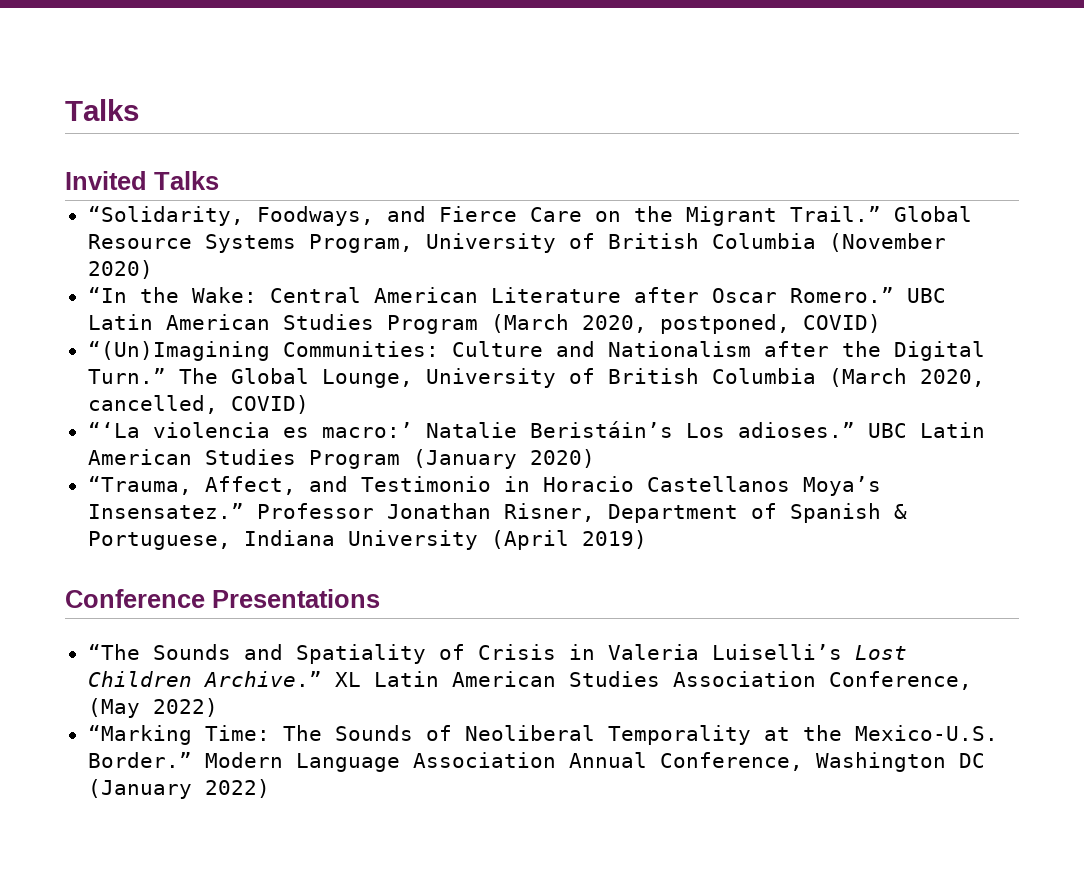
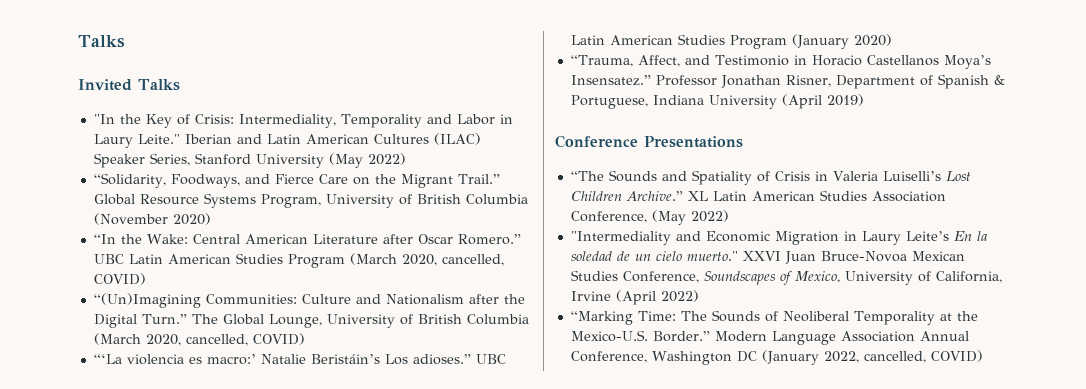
(219, 180) none -> [93,114,513,128] [93,133,481,148] [93,153,406,168] // "In the Key of Crisis: Intermediality, Temporality and Labor in Laury Leite." Iberian and Latin American Cultures (ILAC) Speaker Series, Stanford University (May 2022)
[659,314,790,334] postponed, -> [441,254,504,266] cancelled,
(218, 707) none -> [570,231,987,245] [570,251,965,264] [570,270,1002,285] [570,290,699,305] // "Intermediality and Economic Migration in Laury Leite’s En la soledad de un cielo muerto." XXVI Juan Bruce-Novoa Mexican Studies Conference, Soundscapes of Mexico, University of California, Irvine (April 2022)
[204,779,270,798] 2022) -> [823,350,983,363] 2022, cancelled, COVID)

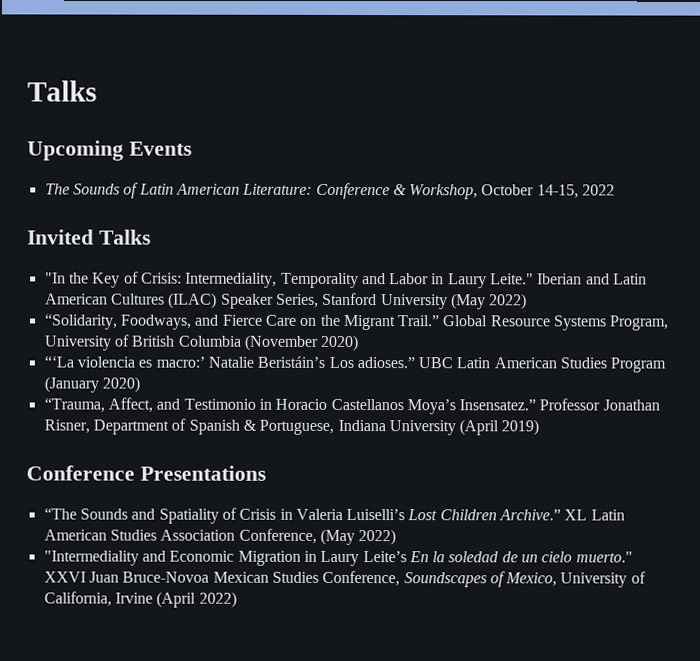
[78,35,125,48] Talks -> [27,80,97,102] [27,140,192,161] [44,182,616,200] Talks // Upcoming Events // The Sounds of Latin American Literature: Conference & Workshop, October 14-15, 2022
[93,234,521,245] [93,253,504,268] [93,273,146,285] [93,293,525,308] [93,314,529,328] [93,333,305,346] // “In the Wake: Central American Literature after Oscar Romero.” UBC Latin American Studies Program (March 2020, cancelled, COVID) // “(Un)Imagining Communities: Culture and Nationalism after the Digital Turn.” The Global Lounge, University of British Columbia (March 2020, cancelled, COVID) -> (359, 343) none
[570,310,978,325] [570,330,969,345] [570,350,983,365] // “Marking Time: The Sounds of Neoliberal Temporality at the Mexico-U.S. Border.” Modern Language Association Annual Conference, Washington DC (January 2022, cancelled, COVID) -> (237, 599) none

